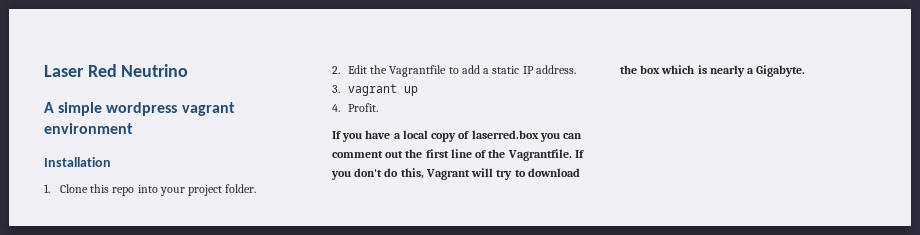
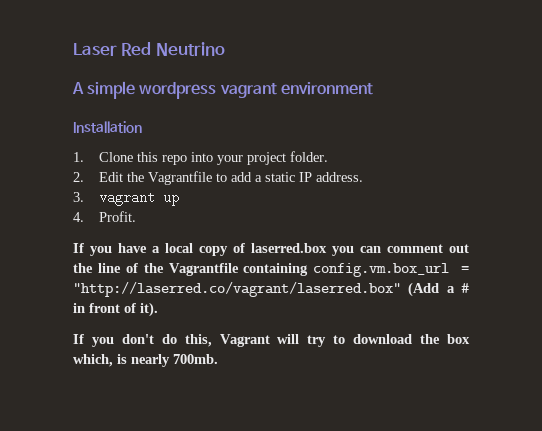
[425,149,449,158] first -> (93, 268) none
[507,149,572,161] Vagrantfile. -> [168,263,469,277] [73,281,469,297] [73,302,158,317] Vagrantfile containing config.vm.box_url = "http://laserred.co/vagrant/laserred.box" (Add a # in front of it). //
[661,65,695,74] which -> [73,354,113,367] which,
[747,65,806,77] a Gigabyte. -> [173,354,218,364] 700mb.

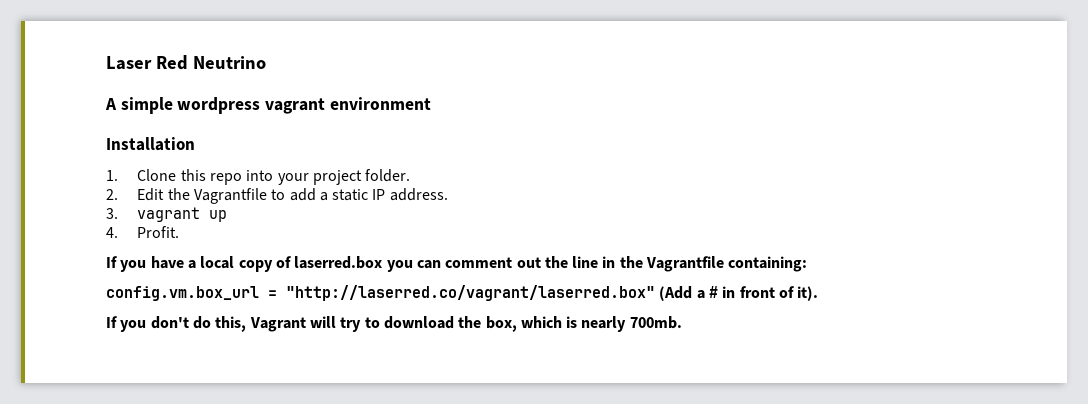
[125,263,309,276] of the Vagrantfile containing -> [602,256,808,272] in the Vagrantfile containing: //
[447,334,471,344] [73,354,113,367] box which, -> [485,316,562,332] box, which

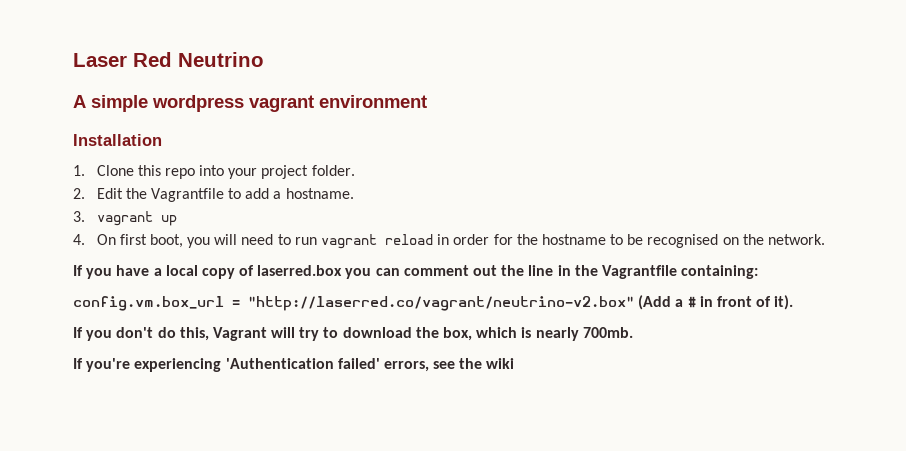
[332,188,448,201] static IP address. -> [285,188,354,199] hostname.
[137,226,180,238] Profit. -> [96,234,826,249] On first boot, you will need to run vagrant reload in order for the hostname to be recognised on the network.
[286,285,655,301] "http://laserred.co/vagrant/laserred.box" -> [248,296,634,311] "http://laserred.co/vagrant/neutrino-v2.box"
(682, 322) none -> [73,358,515,372] // If you're experiencing 'Authentication failed' errors, see the wiki

